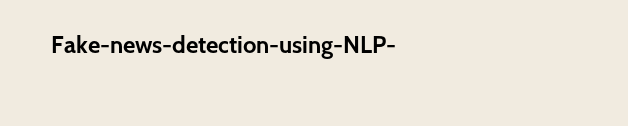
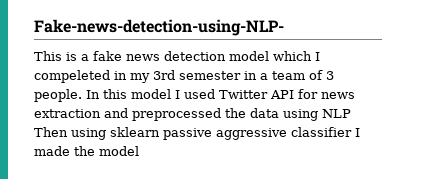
(396, 47) none -> [34,51,320,61] [34,70,334,83] [34,89,355,102] [34,108,351,121] [34,127,360,140] [34,146,139,156] // This is a fake news detection model which I compeleted in my 3rd semester in a team of 3 people. In this model I used Twitter API for news extraction and preprocessed the data using NLP Then using sklearn passive aggressive classifier I made the model

